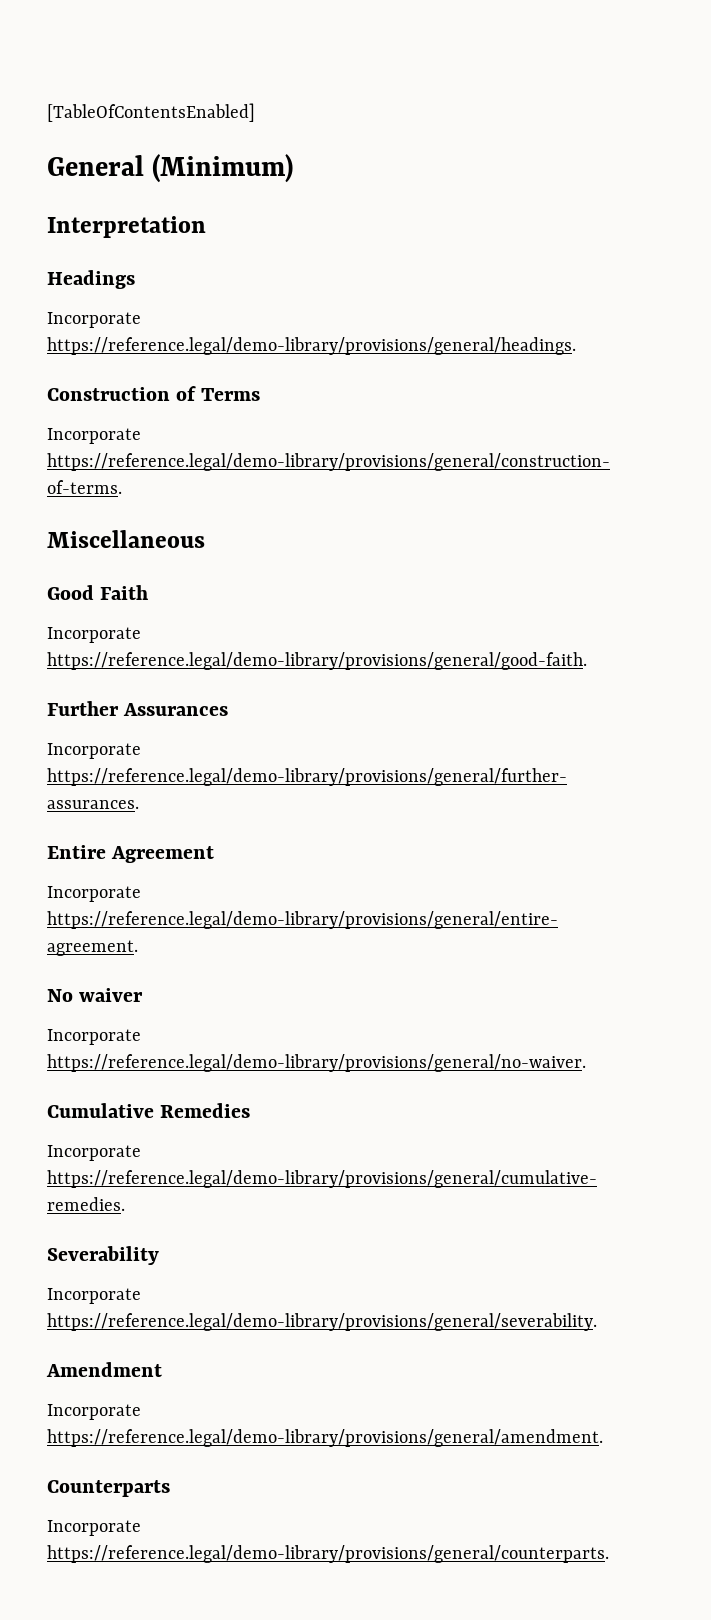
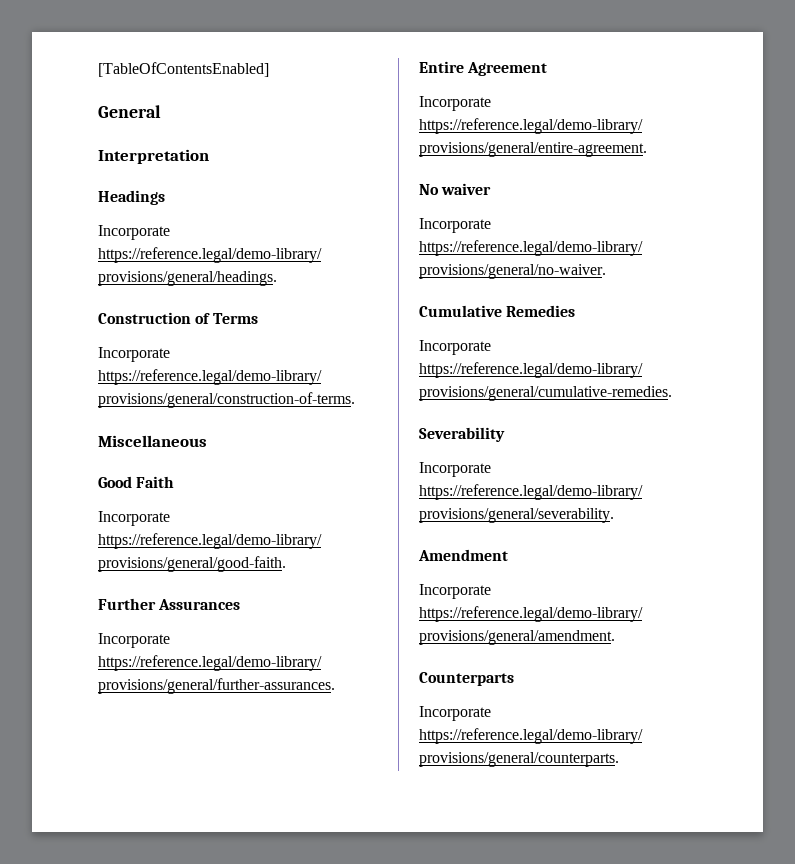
[152,154,294,183] (Minimum) -> (161, 111) none

